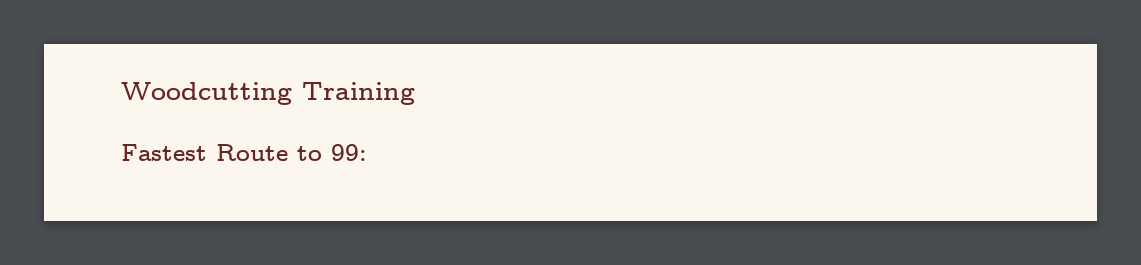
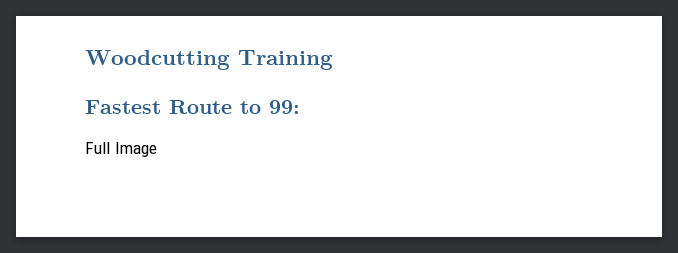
(367, 152) none -> [85,142,157,157] // Full Image

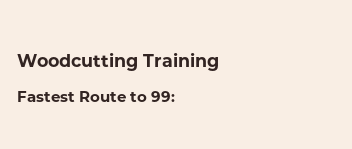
[85,142,157,157] // Full Image -> (176, 96) none

